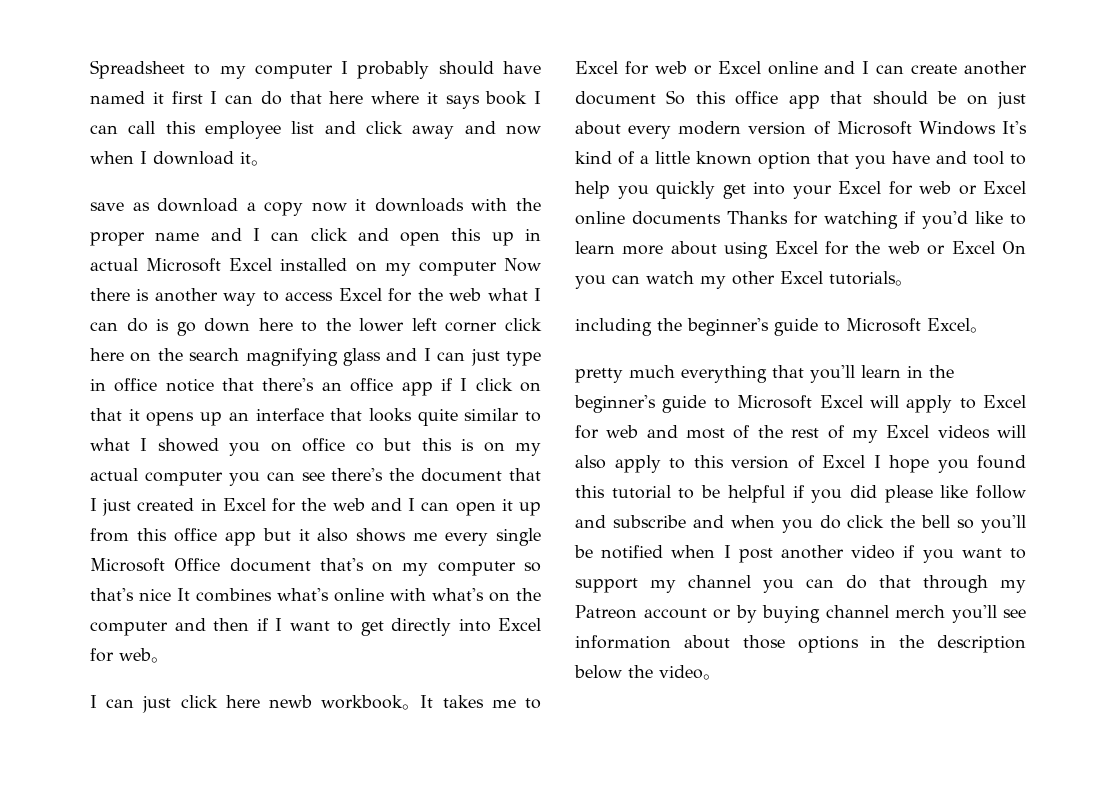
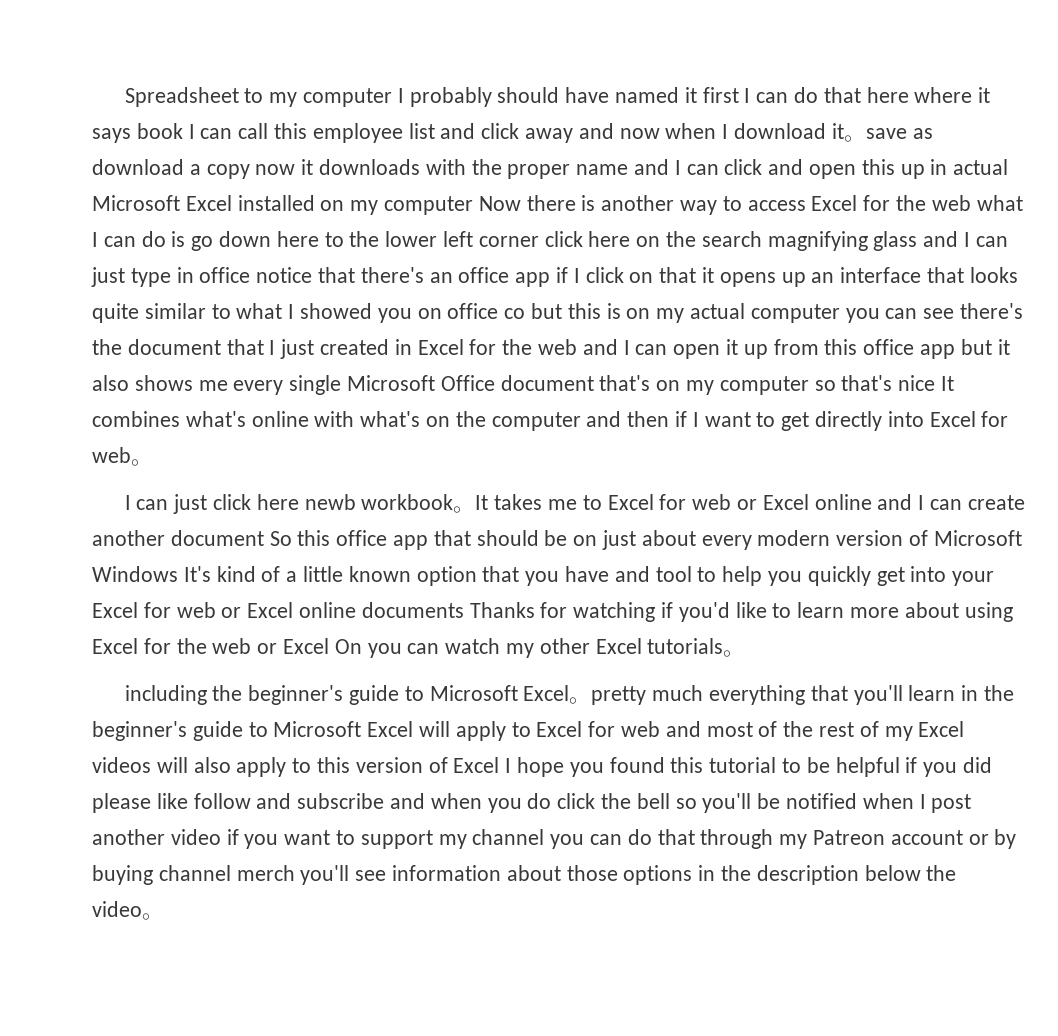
(269, 163) // -> (866, 138) none
(988, 330) // -> (592, 700) none

